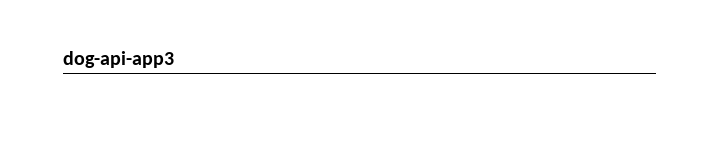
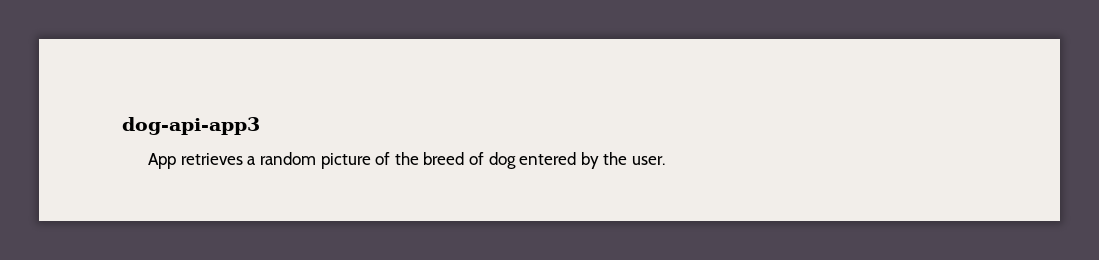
(174, 59) none -> [148,152,665,169] // App retrieves a random picture of the breed of dog entered by the user.

